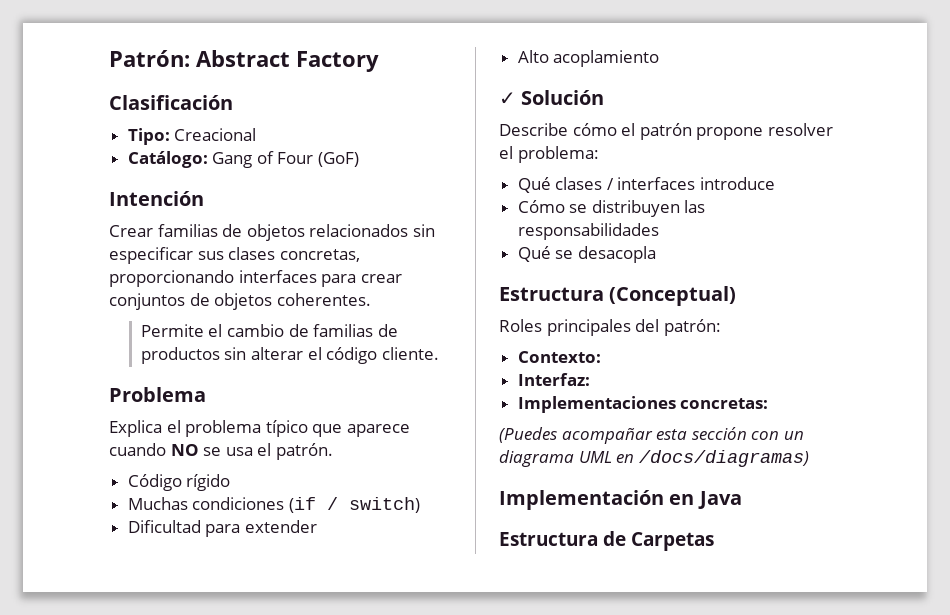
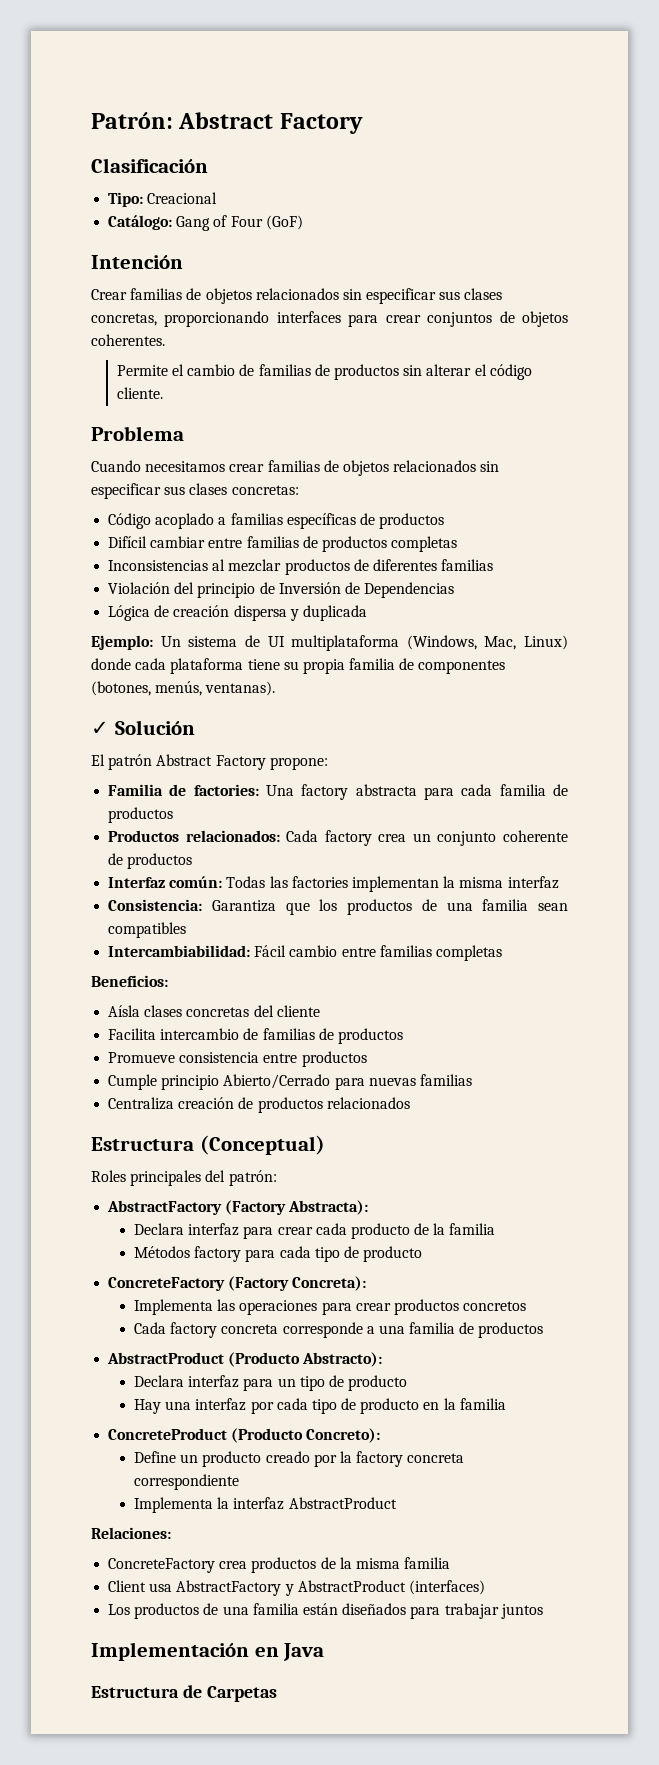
[109,420,410,437] [109,443,333,460] [127,474,231,491] [127,497,420,513] [127,520,317,537] [517,50,660,67] [499,90,605,105] [499,123,833,140] [499,146,599,163] [517,177,776,193] [517,200,706,217] [517,223,659,240] [517,246,656,263] Explica el problema típico que aparece cuando NO se usa el patrón. // Código rígido // Muchas condiciones (if / switch) // Dificultad para extender // Alto acoplamiento // ✓ Solución // Describe cómo el patrón propone resolver el problema: // Qué clases / interfaces introduce // Cómo se distribuyen las responsabilidades // Qué se desacopla -> [91,460,500,476] [91,483,299,499] [108,513,445,529] [108,536,458,552] [108,559,494,575] [108,582,455,598] [108,605,367,621] [91,635,568,651] [91,658,506,674] [91,681,276,696] [91,720,195,735] [91,754,328,770] [108,784,568,800] [108,807,174,823] [108,830,568,846] [108,853,193,869] [108,876,559,892] [108,899,568,915] [108,922,187,938] [108,945,502,961] [91,975,168,987] [108,1005,320,1017] [108,1028,403,1044] [108,1051,367,1067] [108,1074,472,1090] [108,1097,410,1113] Cuando necesitamos crear familias de objetos relacionados sin especificar sus clases concretas: // Código acoplado a familias específicas de productos // Difícil cambiar entre familias de productos completas // Inconsistencias al mezclar productos de diferentes familias // Violación del principio de Inversión de Dependencias // Lógica de creación dispersa y duplicada // Ejemplo: Un sistema de UI multiplataforma (Windows, Mac, Linux) donde cada plataforma tiene su propia familia de componentes (botones, menús, ventanas). // ✓ Solución // El patrón Abstract Factory propone: // Familia de factories: Una factory abstracta para cada familia de productos // Productos relacionados: Cada factory crea un conjunto coherente de productos // Interfaz común: Todas las factories implementan la misma interfaz // Consistencia: Garantiza que los productos de una familia sean compatibles // Intercambiabilidad: Fácil cambio entre familias completas // Beneficios: // Aísla clases concretas del cliente // Facilita intercambio de familias de productos // Promueve consistencia entre productos // Cumple principio Abierto/Cerrado para nuevas familias // Centraliza creación de productos relacionados
[517,351,601,363] [517,373,590,386] [517,396,769,413] [499,427,804,444] [499,450,809,467] Contexto: // Interfaz: // Implementaciones concretas: // (Puedes acompañar esta sección con un diagrama UML en /docs/diagramas) -> [107,1200,369,1215] [133,1223,496,1239] [133,1246,423,1262] [108,1276,367,1291] [133,1299,527,1315] [133,1322,544,1338] [107,1352,383,1367] [133,1375,408,1391] [133,1398,506,1414] [108,1428,381,1443] [133,1451,465,1467] [133,1474,239,1490] [133,1497,397,1513] [91,1527,171,1539] [108,1557,451,1573] [108,1580,485,1596] [108,1603,543,1619] AbstractFactory (Factory Abstracta): // Declara interfaz para crear cada producto de la familia // Métodos factory para cada tipo de producto // ConcreteFactory (Factory Concreta): // Implementa las operaciones para crear productos concretos // Cada factory concreta corresponde a una familia de productos // AbstractProduct (Producto Abstracto): // Declara interfaz para un tipo de producto // Hay una interfaz por cada tipo de producto en la familia // ConcreteProduct (Producto Concreto): // Define un producto creado por la factory concreta correspondiente // Implementa la interfaz AbstractProduct // Relaciones: // ConcreteFactory crea productos de la misma familia // Client usa AbstractFactory y AbstractProduct (interfaces) // Los productos de una familia están diseñados para trabajar juntos

